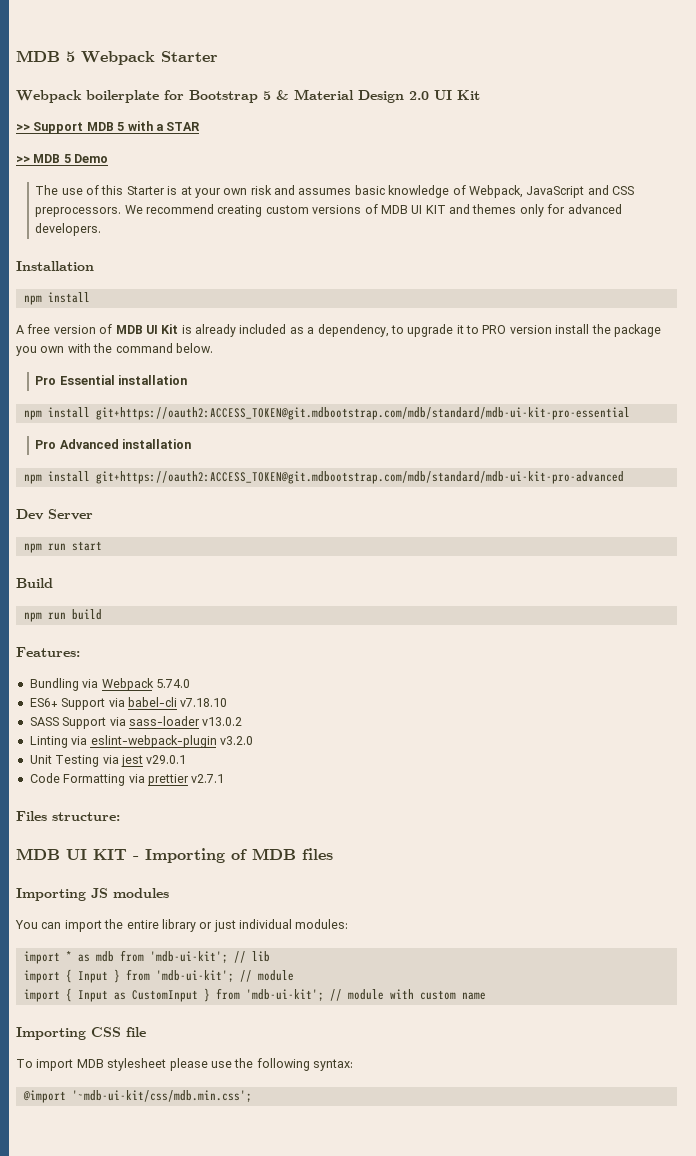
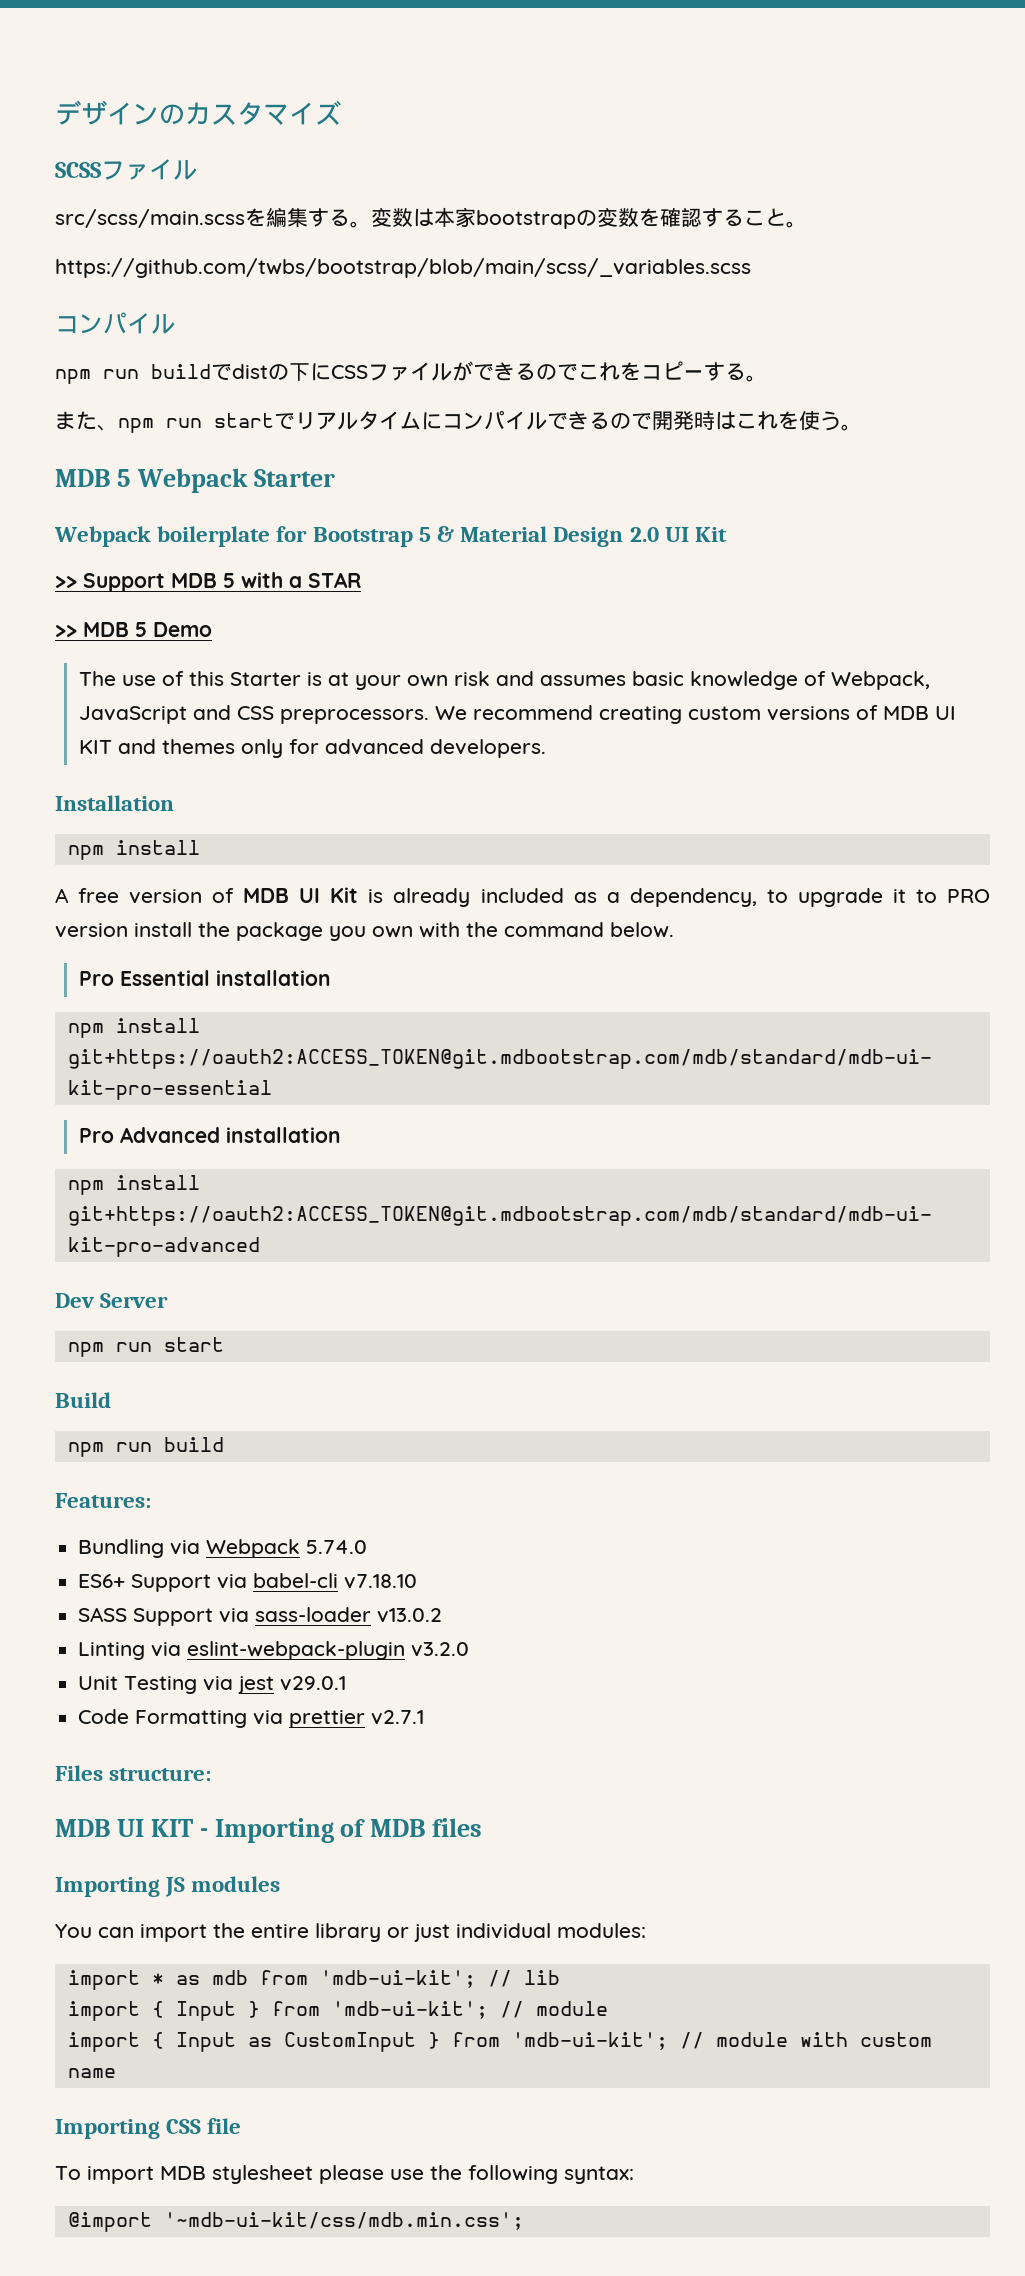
(16, 56) none -> [55,100,341,125] [55,159,197,180] [55,207,807,229] [55,258,751,278] [55,312,175,334] [55,361,767,384] [55,410,862,433] デザインのカスタマイズ // SCSSファイル // src/scss/main.scssを編集する。変数は本家bootstrapの変数を確認すること。 // https://github.com/twbs/bootstrap/blob/main/scss/_variables.scss // コンパイル // npm run buildでdistの下にCSSファイルができるのでこれをコピーする。 // また、npm run startでリアルタイムにコンパイルできるので開発時はこれを使う。 //

